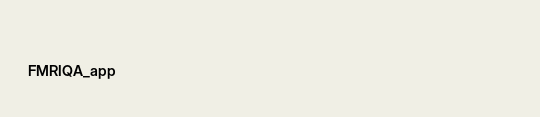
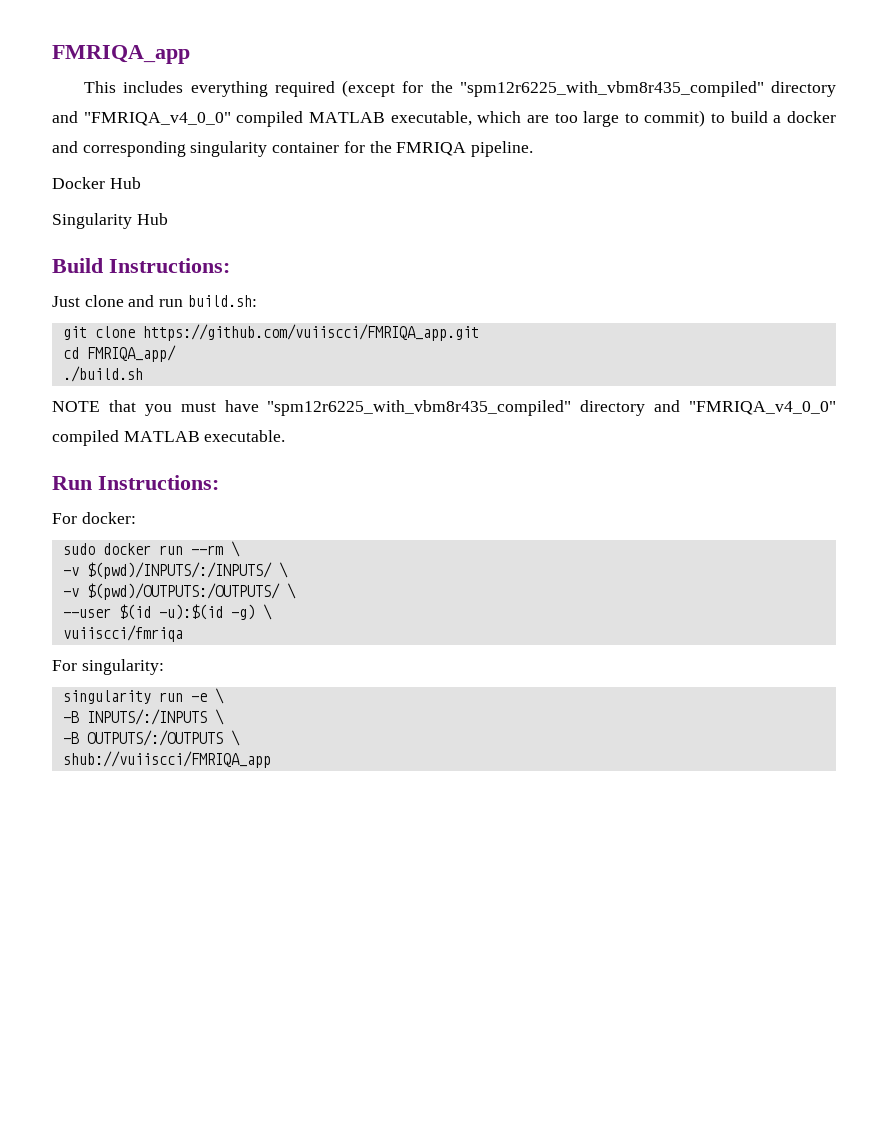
(116, 72) none -> [84,80,837,97] [52,110,836,127] [52,141,534,157] [52,177,141,189] [52,213,168,229] [52,258,230,273] [52,295,257,307] [62,324,479,341] [62,345,176,362] [62,366,143,382] [52,400,836,416] [52,430,286,446] [52,475,219,490] [52,512,136,524] [62,541,240,557] [62,562,288,579] [62,583,296,600] [62,604,272,620] [62,625,183,642] [52,659,164,675] [62,688,224,704] [62,709,224,725] [62,730,240,746] [62,751,271,768] // This includes everything required (except for the "spm12r6225_with_vbm8r435_compiled" directory and "FMRIQA_v4_0_0" compiled MATLAB executable, which are too large to commit) to build a docker and corresponding singularity container for the FMRIQA pipeline. // Docker Hub // Singularity Hub // Build Instructions: // Just clone and run build.sh: // git clone https://github.com/vuiiscci/FMRIQA_app.git // cd FMRIQA_app/ // ./build.sh // NOTE that you must have "spm12r6225_with_vbm8r435_compiled" directory and "FMRIQA_v4_0_0" compiled MATLAB executable. // Run Instructions: // For docker: // sudo docker run --rm \ // -v $(pwd)/INPUTS/:/INPUTS/ \ // -v $(pwd)/OUTPUTS:/OUTPUTS/ \ // --user $(id -u):$(id -g) \ // vuiiscci/fmriqa // For singularity: // singularity run -e \ // -B INPUTS/:/INPUTS \ // -B OUTPUTS/:/OUTPUTS \ // shub://vuiiscci/FMRIQA_app

